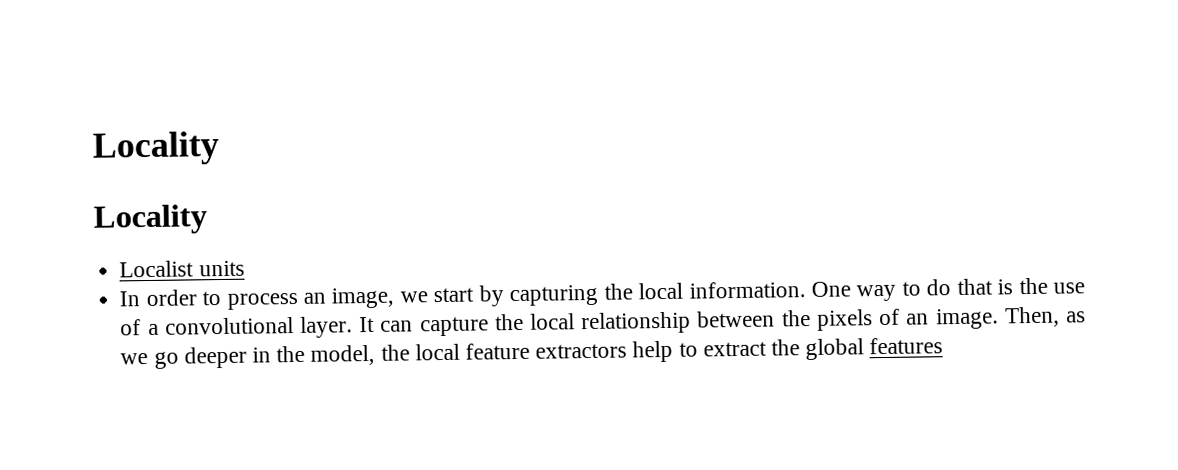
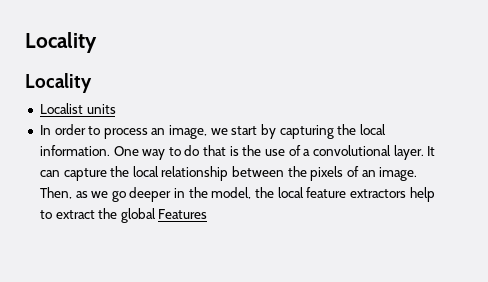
[869,337,944,355] features -> [158,209,208,219] Features

